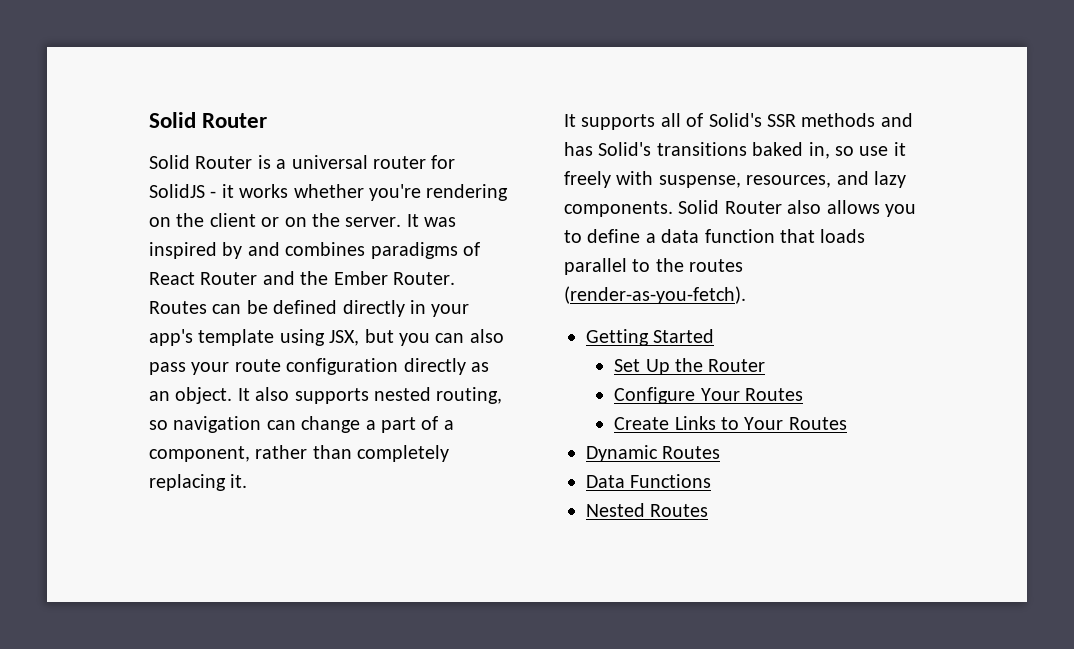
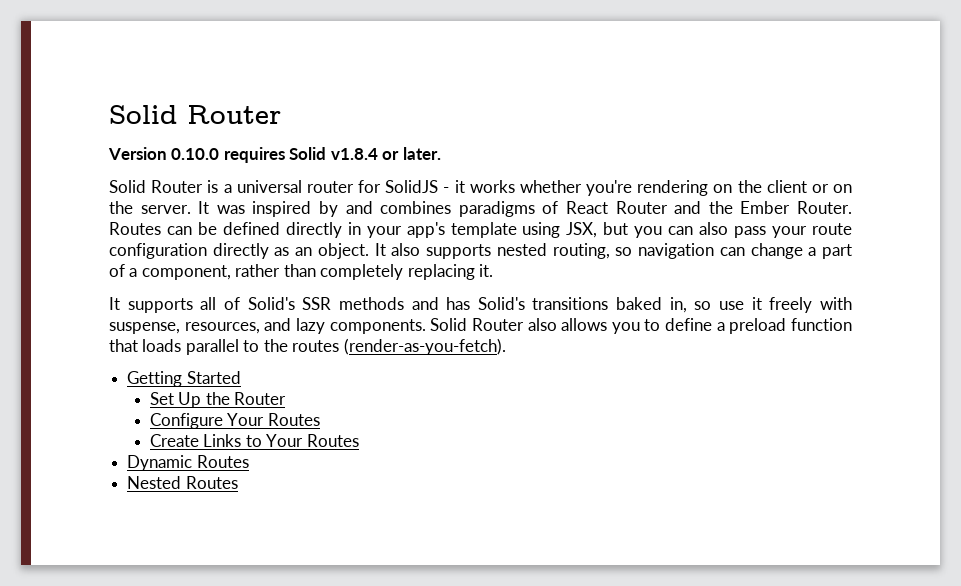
[149,112,268,128] Solid Router -> [109,105,281,124] [108,147,441,163] Solid Router // Version 0.10.0 requires Solid v1.8.4 or later.
[661,229,700,243] data -> [729,318,787,334] preload
[586,474,712,488] // Data Functions -> (249, 461) none

